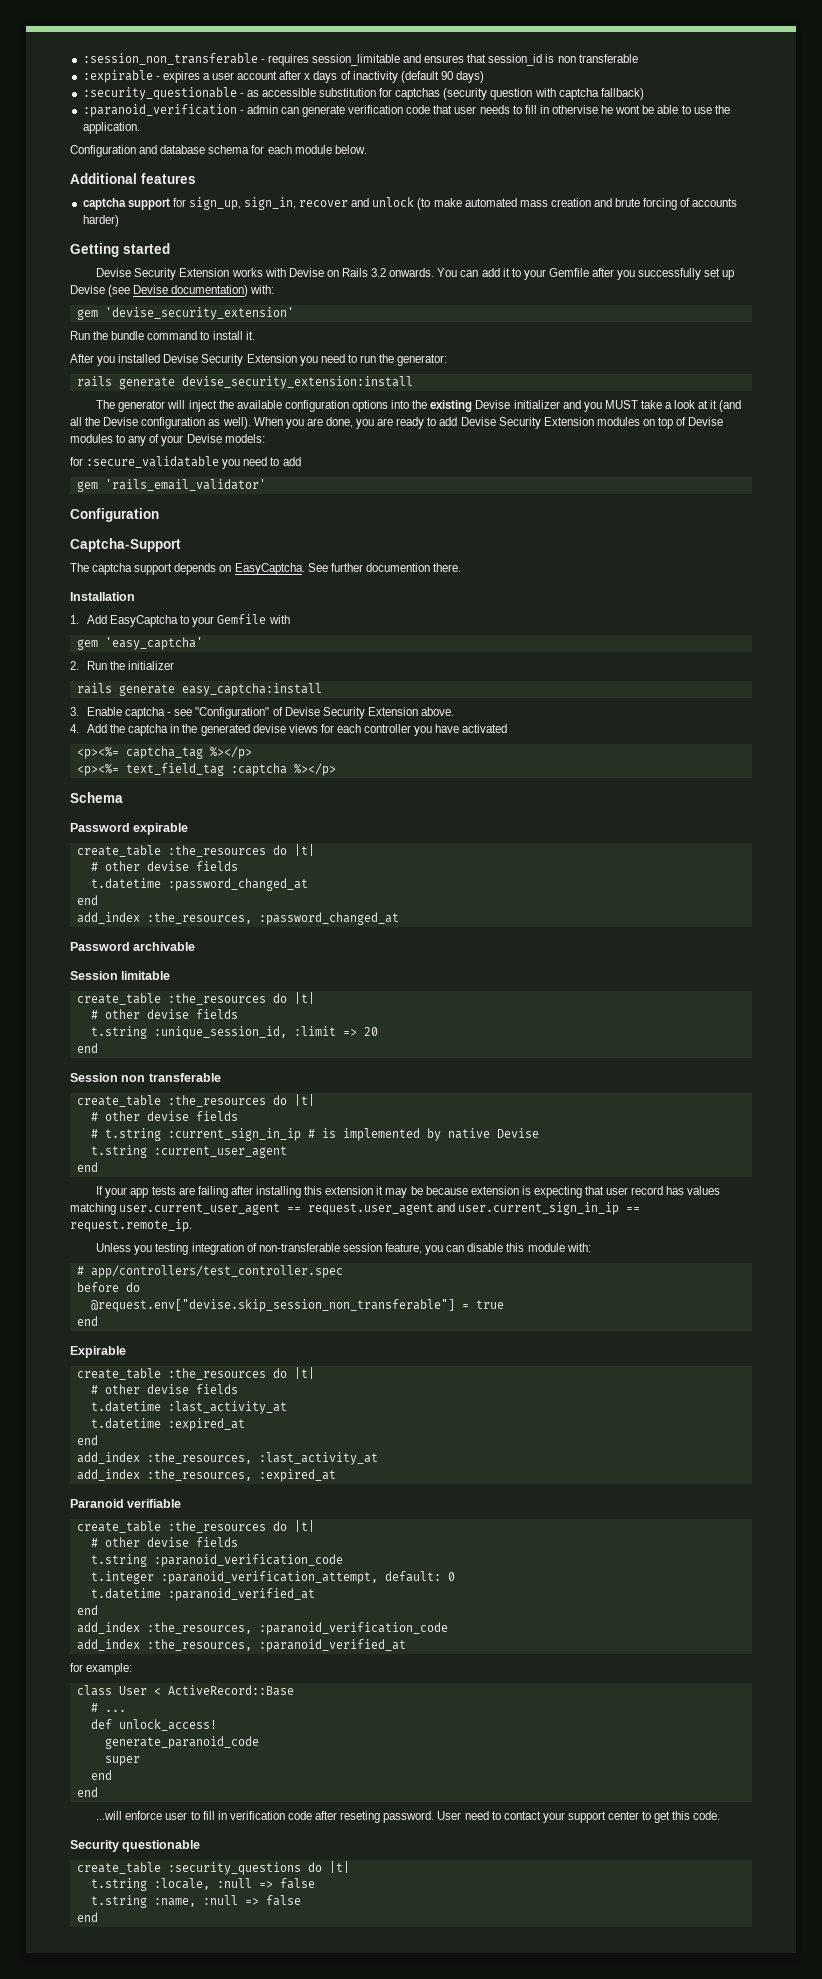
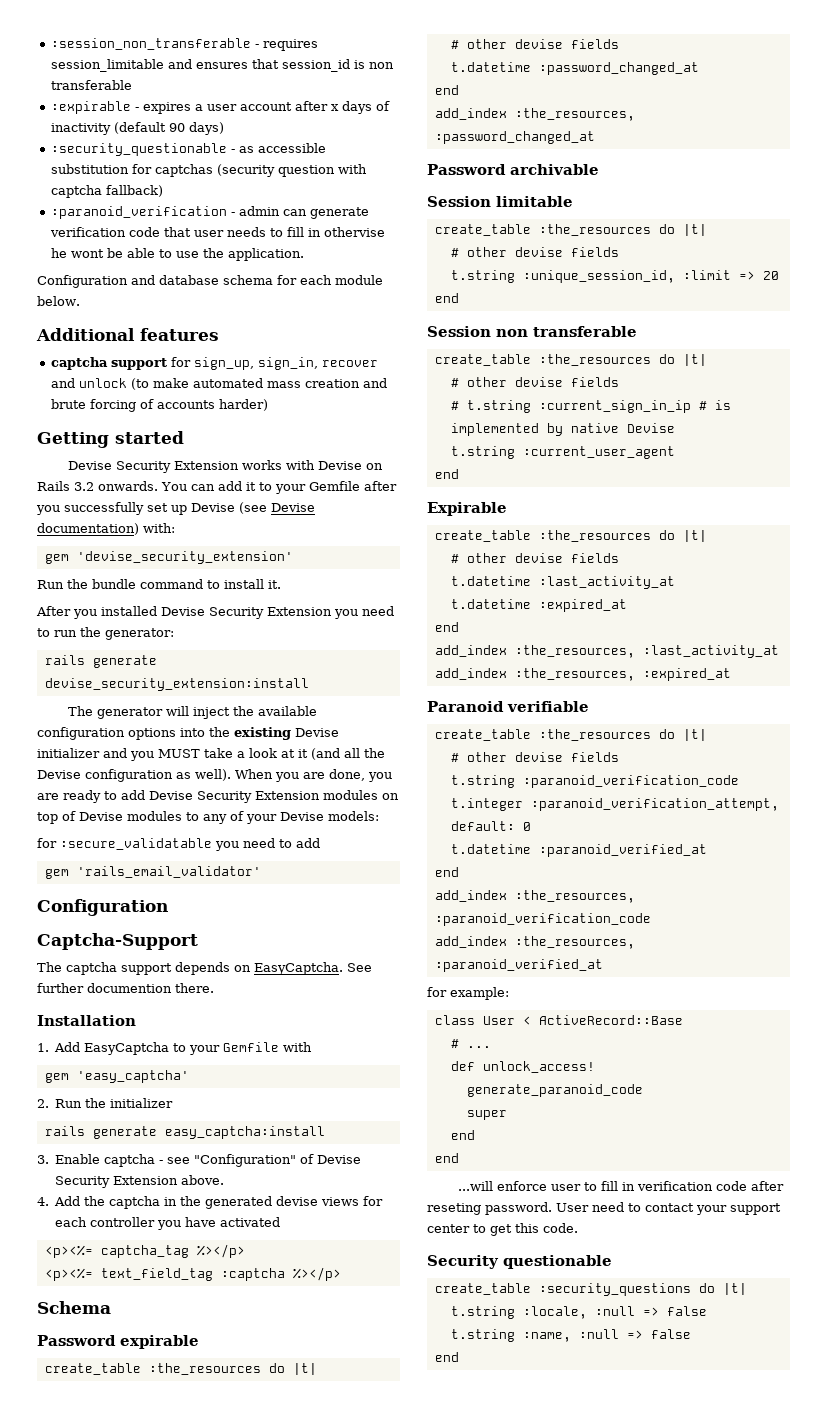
[96,1186,721,1198] [70,1202,641,1215] [70,1219,192,1232] [96,1243,591,1255] [76,1265,343,1278] [76,1282,140,1292] [90,1299,504,1312] [76,1316,98,1326] // If your app tests are failing after installing this extension it may be because extension is expecting that user record has values matching user.current_user_agent == request.user_agent and user.current_sign_in_ip == request.remote_ip. // Unless you testing integration of non-transferable session feature, you can disable this module with: // # app/controllers/test_controller.spec // before do // @request.env["devise.skip_session_non_transferable"] = true // end -> (459, 474) none

